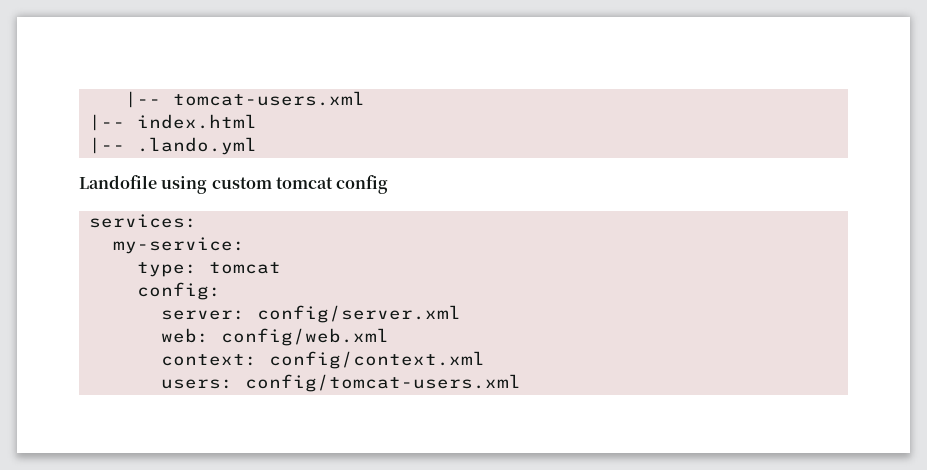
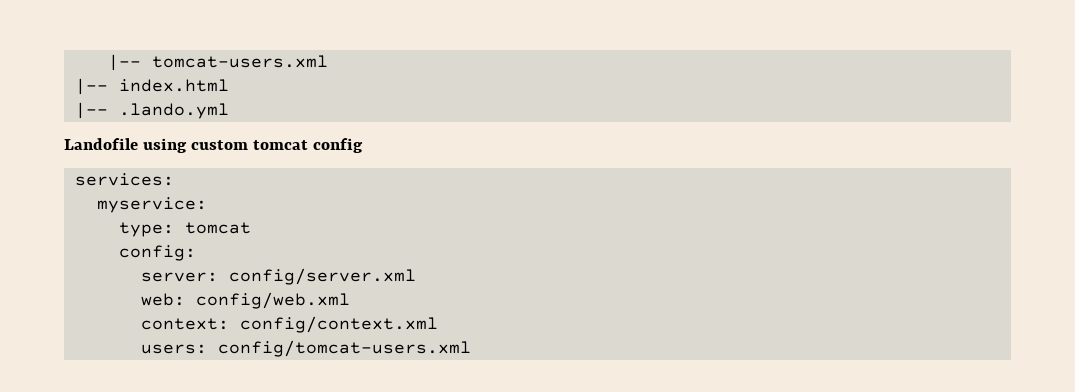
[112,237,245,254] my-service: -> [97,197,208,213] myservice:

